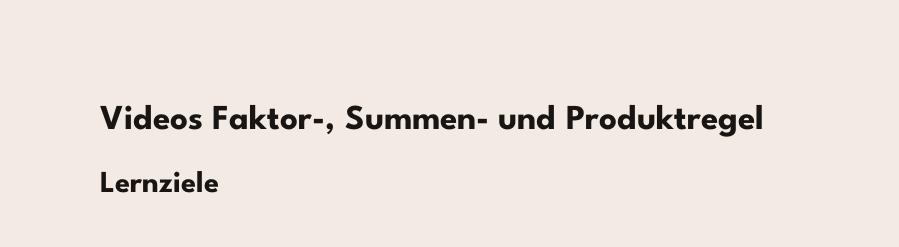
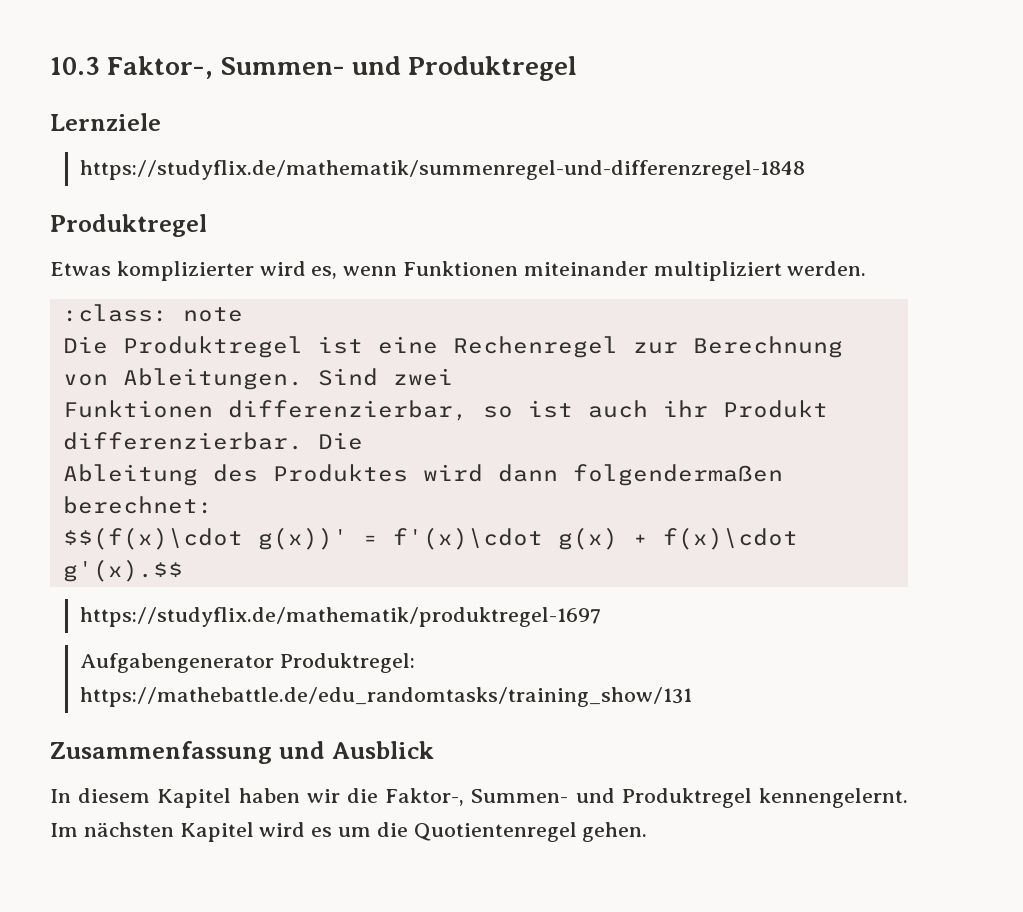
[100,104,203,130] Videos -> [50,56,100,75] 10.3
(219, 182) none -> [79,160,805,180] [50,214,207,237] [50,261,867,281] [62,304,243,322] [62,336,843,358] [62,368,453,390] [62,400,828,421] [62,432,363,450] [62,464,783,486] [62,496,213,514] [62,527,798,550] [62,559,183,582] [79,607,601,627] [79,653,415,673] [79,687,692,707] [50,741,434,764] [50,788,909,808] [50,822,648,842] // https://studyflix.de/mathematik/summenregel-und-differenzregel-1848 // Produktregel // Etwas komplizierter wird es, wenn Funktionen miteinander multipliziert werden. // :class: note // Die Produktregel ist eine Rechenregel zur Berechnung von Ableitungen. Sind zwei // Funktionen differenzierbar, so ist auch ihr Produkt differenzierbar. Die // Ableitung des Produktes wird dann folgendermaßen berechnet: // $$(f(x)\cdot g(x))' = f'(x)\cdot g(x) + f(x)\cdot g'(x).$$ // https://studyflix.de/mathematik/produktregel-1697 // Aufgabengenerator Produktregel: https://mathebattle.de/edu_randomtasks/training_show/131 // Zusammenfassung und Ausblick // In diesem Kapitel haben wir die Faktor-, Summen- und Produktregel kennengelernt. Im nächsten Kapitel wird es um die Quotientenregel gehen.

